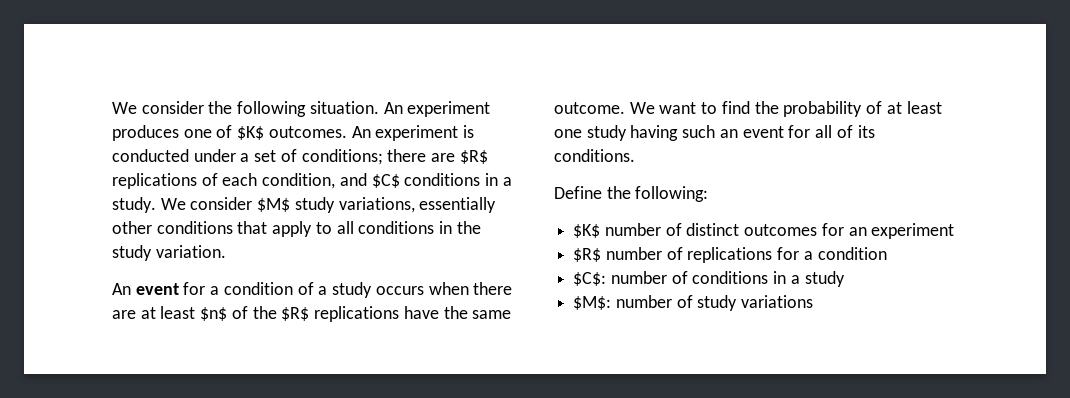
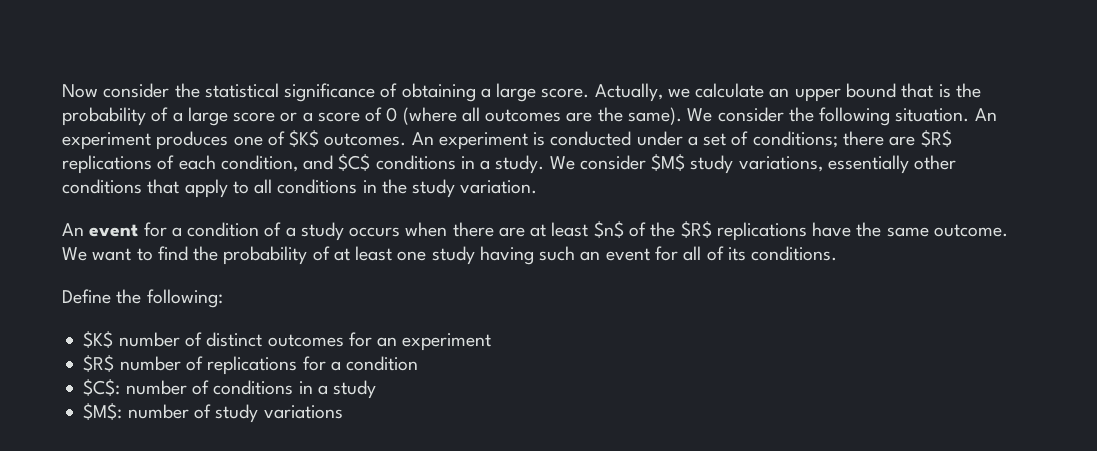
(112, 108) none -> [62,83,981,102] [62,107,682,126] Now consider the statistical significance of obtaining a large score. Actually, we calculate an upper bound that is the probability of a large score or a score of 0 (where all outcomes are the same).

